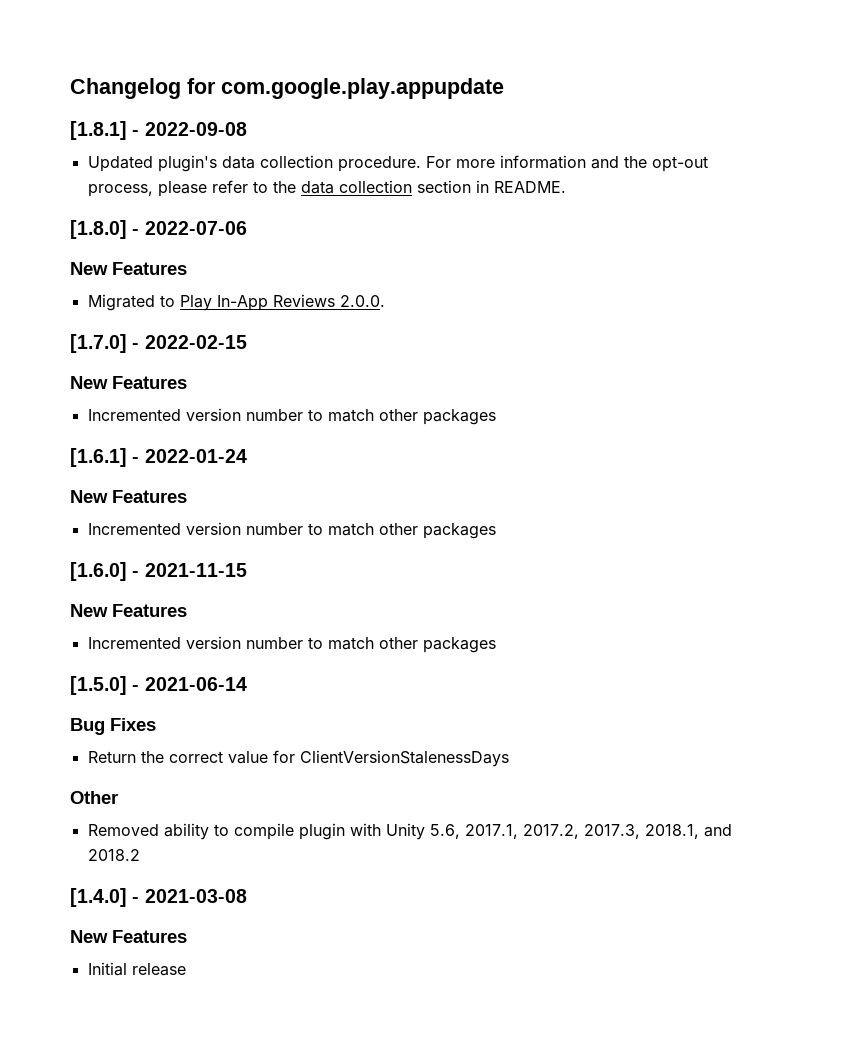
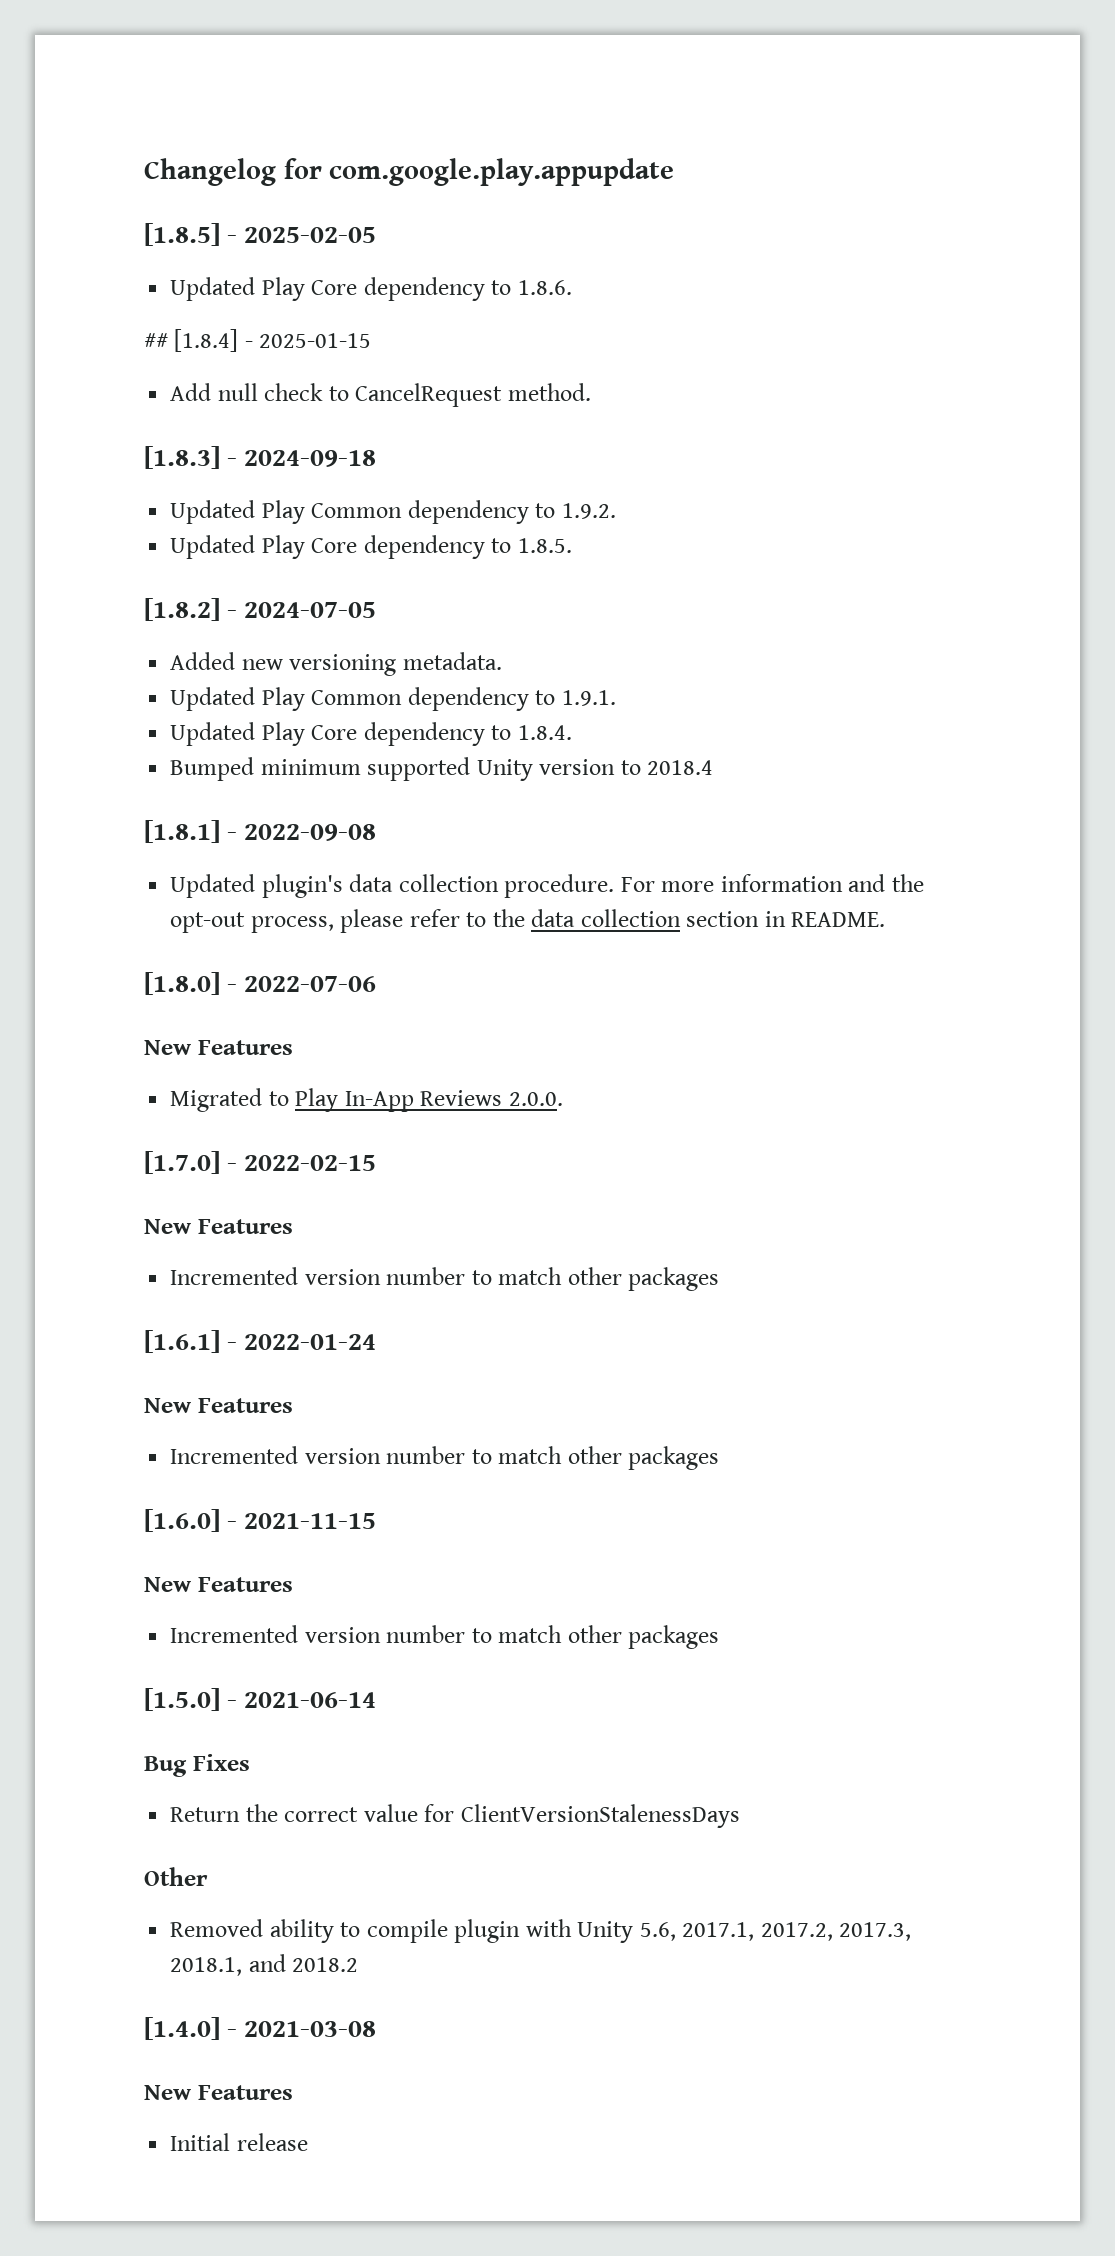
(504, 88) none -> [144,223,377,246] [170,277,572,301] [144,329,372,352] [170,383,591,407] [144,446,377,469] [170,500,616,524] [170,535,572,559] [144,598,377,621] [170,652,502,676] [170,687,616,711] [170,722,572,746] [170,757,714,781] // [1.8.5] - 2025-02-05 // Updated Play Core dependency to 1.8.6. // ## [1.8.4] - 2025-01-15 // Add null check to CancelRequest method. // [1.8.3] - 2024-09-18 // Updated Play Common dependency to 1.9.2. // Updated Play Core dependency to 1.8.5. // [1.8.2] - 2024-07-05 // Added new versioning metadata. // Updated Play Common dependency to 1.9.1. // Updated Play Core dependency to 1.8.4. // Bumped minimum supported Unity version to 2018.4

